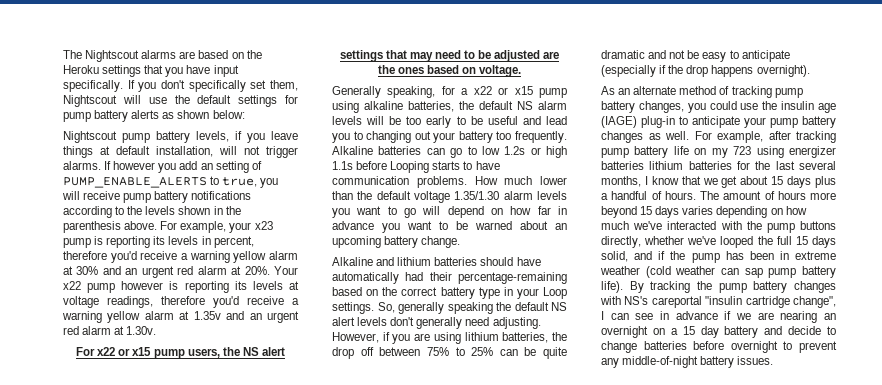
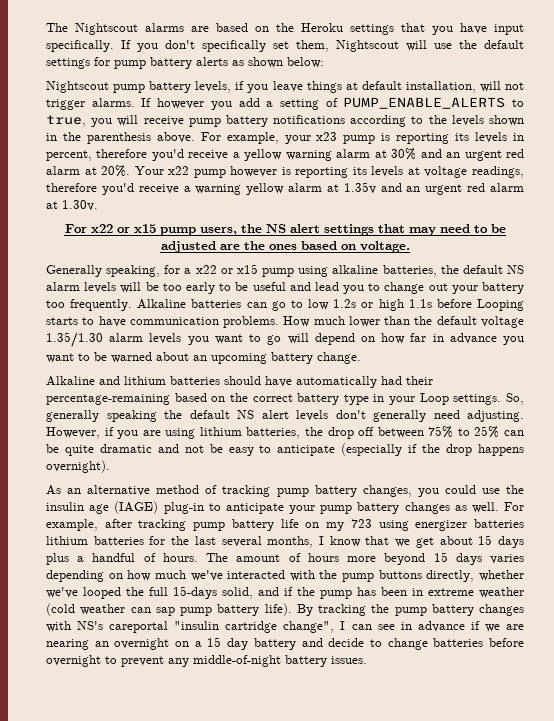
[200,163,213,170] an -> [266,101,274,107] a
[189,251,267,263] warning yellow -> [244,149,332,161] yellow warning
[366,131,412,143] changing -> [384,282,425,294] change
[633,86,677,95] alternate -> [87,485,151,496] alternative
[795,236,836,248] 15 days -> [173,586,217,599] 15-days

